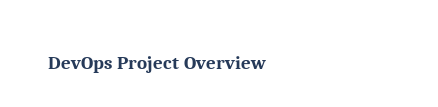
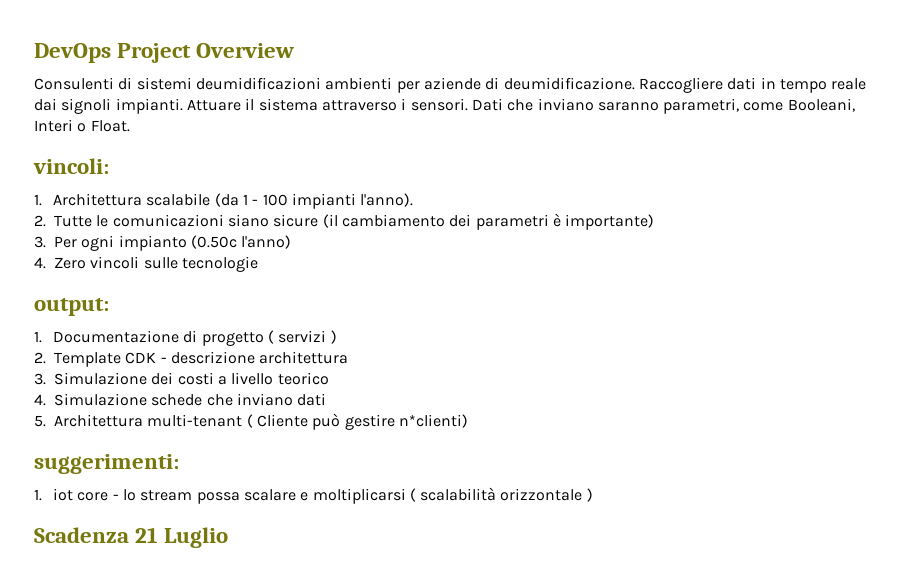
(267, 62) none -> [34,77,867,93] [34,98,855,114] [34,119,130,132] [33,158,109,174] [34,193,414,209] [34,213,655,230] [34,235,292,251] [34,256,258,272] [34,298,109,316] [34,330,337,346] [34,351,349,367] [34,372,329,385] [34,393,327,406] [34,413,468,430] [34,454,179,474] [34,487,593,504] [34,527,229,548] // Consulenti di sistemi deumidificazioni ambienti per aziende di deumidificazione. Raccogliere dati in tempo reale dai signoli impianti. Attuare il sistema attraverso i sensori. Dati che inviano saranno parametri, come Booleani, Interi o Float. // vincoli: // 1. Architettura scalabile (da 1 - 100 impianti l'anno). // 2. Tutte le comunicazioni siano sicure (il cambiamento dei parametri è importante) // 3. Per ogni impianto (0.50c l'anno) // 4. Zero vincoli sulle tecnologie // output: // 1. Documentazione di progetto ( servizi ) // 2. Template CDK - descrizione architettura // 3. Simulazione dei costi a livello teorico // 4. Simulazione schede che inviano dati // 5. Architettura multi-tenant ( Cliente può gestire n*clienti) // suggerimenti: // 1. iot core - lo stream possa scalare e moltiplicarsi ( scalabilità orizzontale ) // Scadenza 21 Luglio

